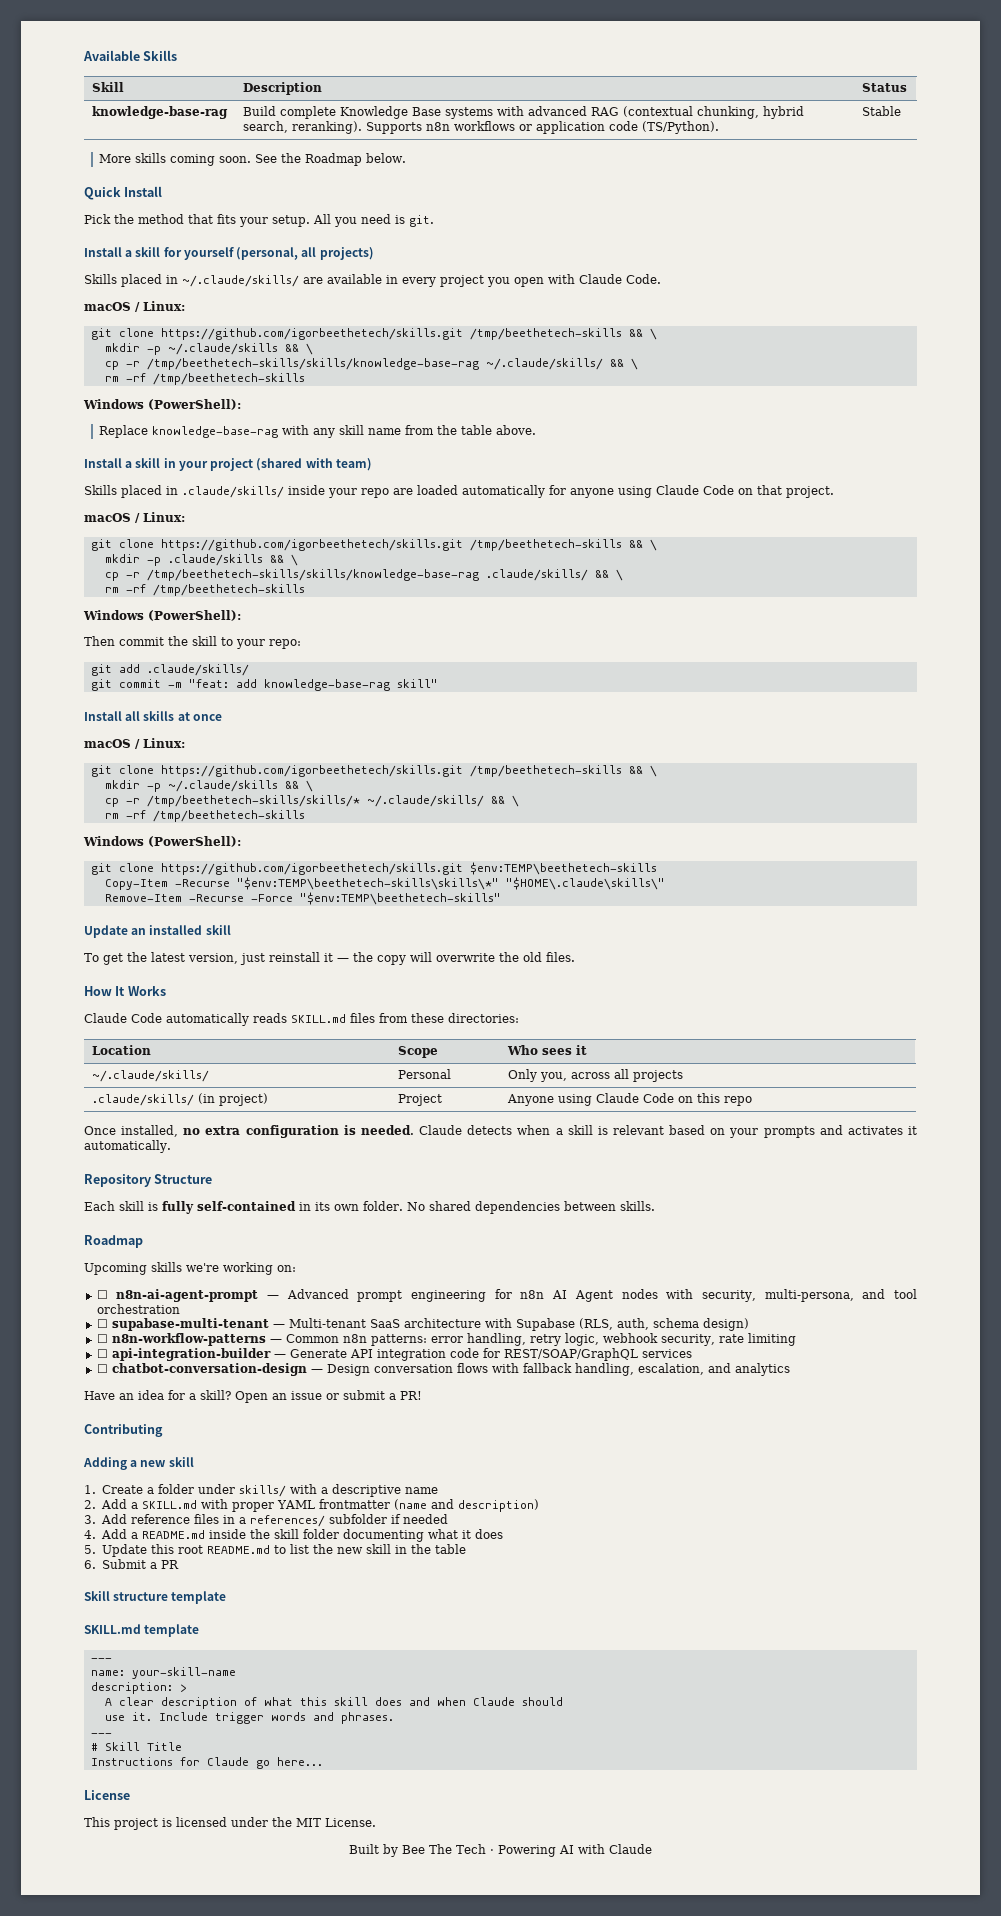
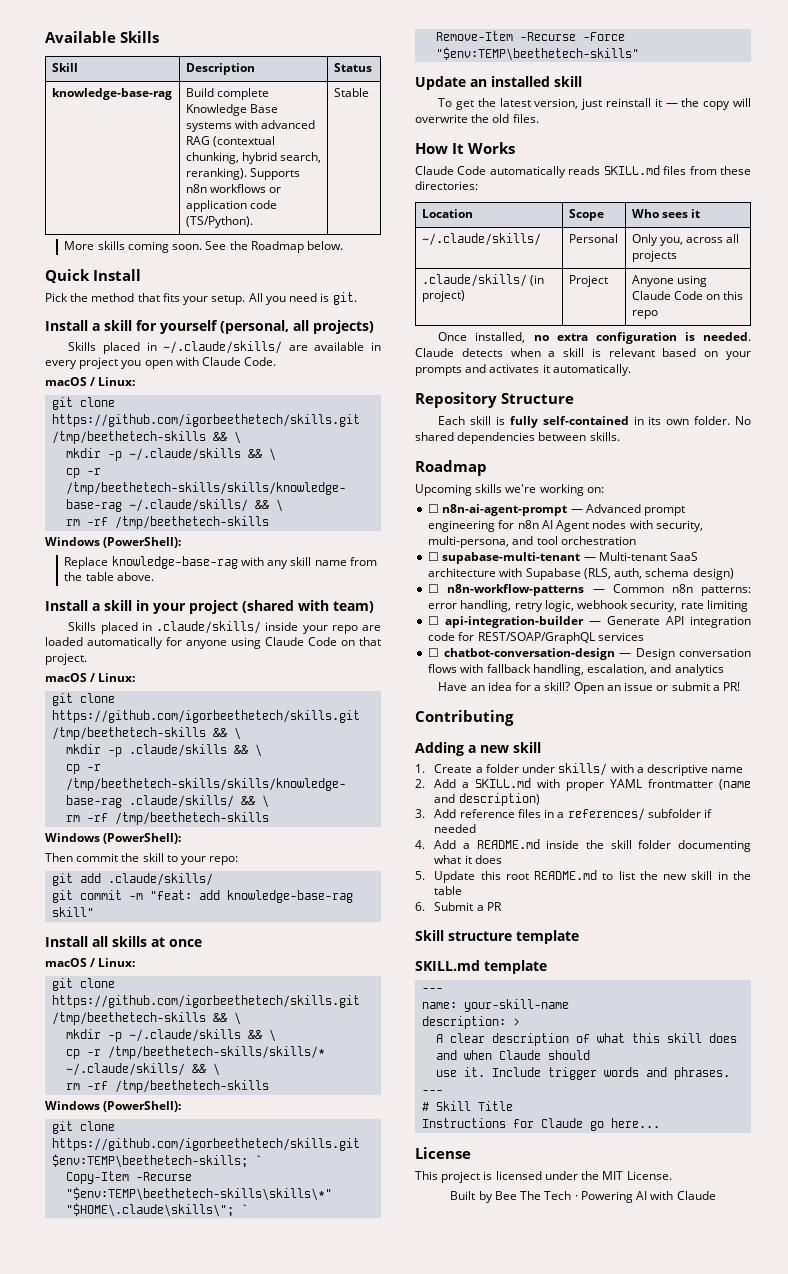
[469,862,657,875] $env:TEMP\beethetech-skills -> [52,1154,263,1168] $env:TEMP\beethetech-skills; `
[505,877,665,890] "$HOME\.claude\skills\" -> [66,1203,249,1217] "$HOME\.claude\skills\"; `

